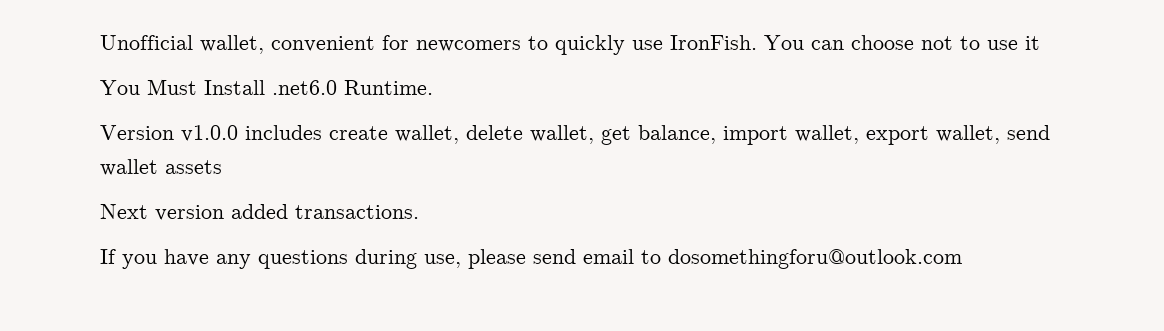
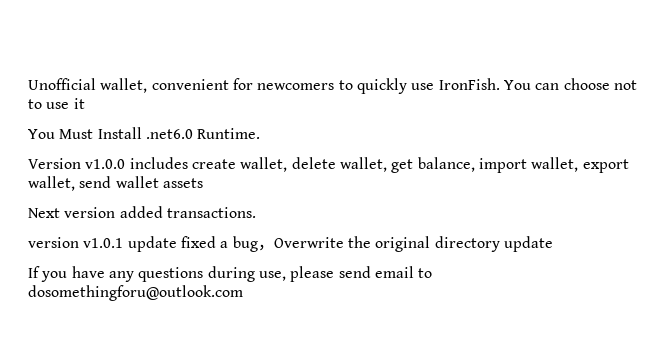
(419, 212) none -> [28,236,553,252] // version v1.0.1 update fixed a bug，Overwrite the original directory update

